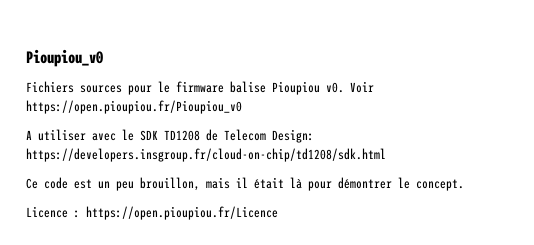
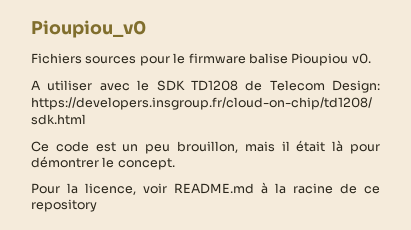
[350,81,374,93] [26,100,242,114] Voir https://open.pioupiou.fr/Pioupiou_v0 -> (371, 58) none
[26,206,278,220] Licence : https://open.pioupiou.fr/Licence -> [31,182,380,195] [31,199,97,212] Pour la licence, voir README.md à la racine de ce repository

